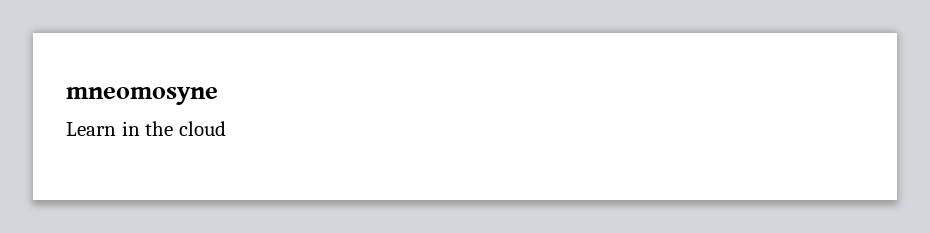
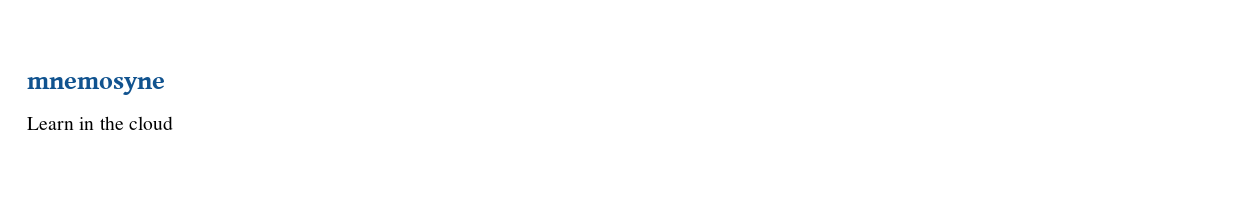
[66,87,218,105] mneomosyne -> [27,77,165,95] mnemosyne

